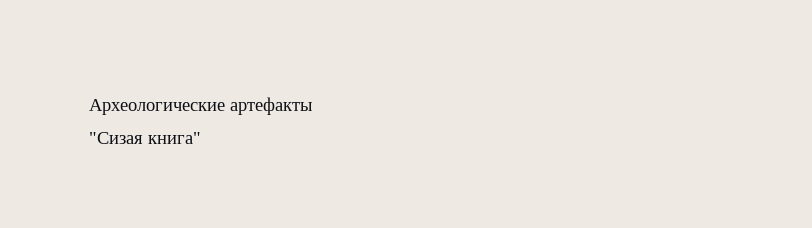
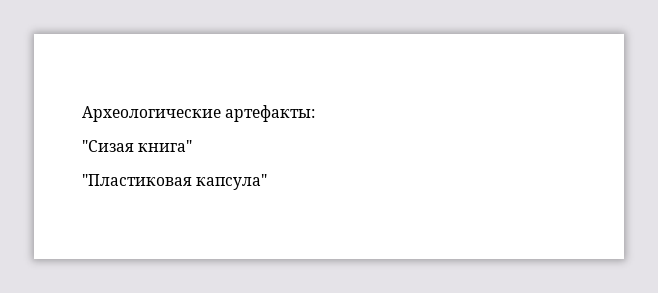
[230,97,312,115] артефакты -> [225,105,316,122] артефакты:
(201, 138) none -> [82,174,268,190] // "Пластиковая капсула"

